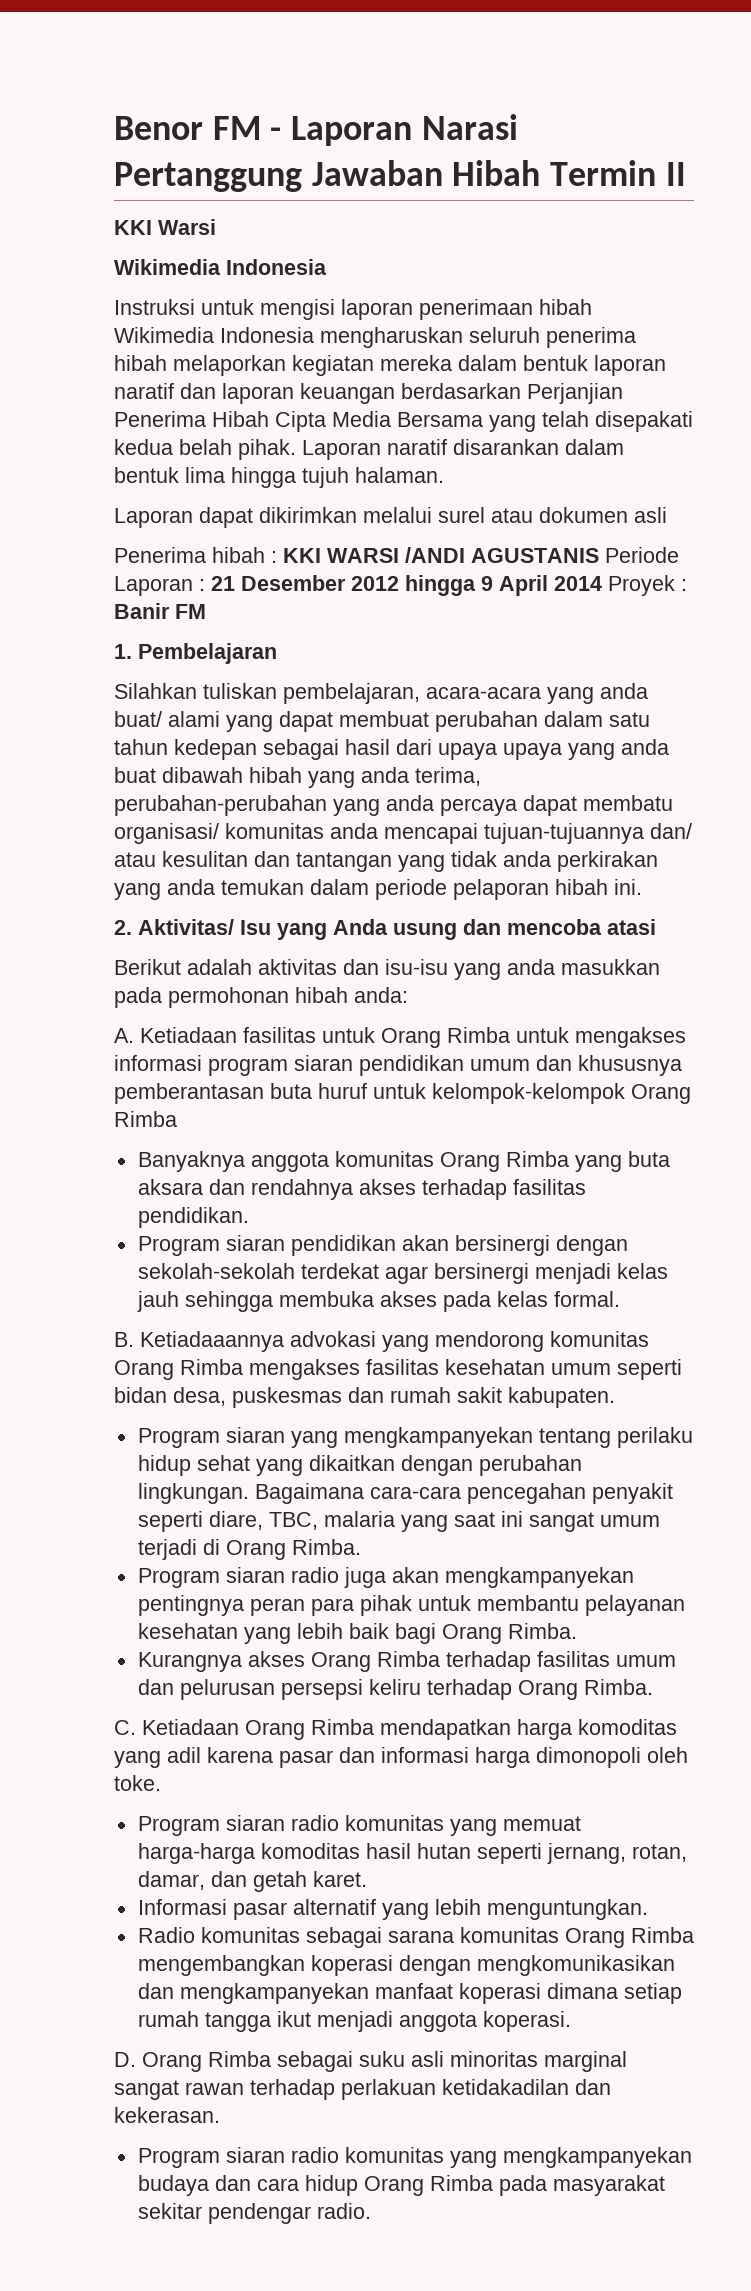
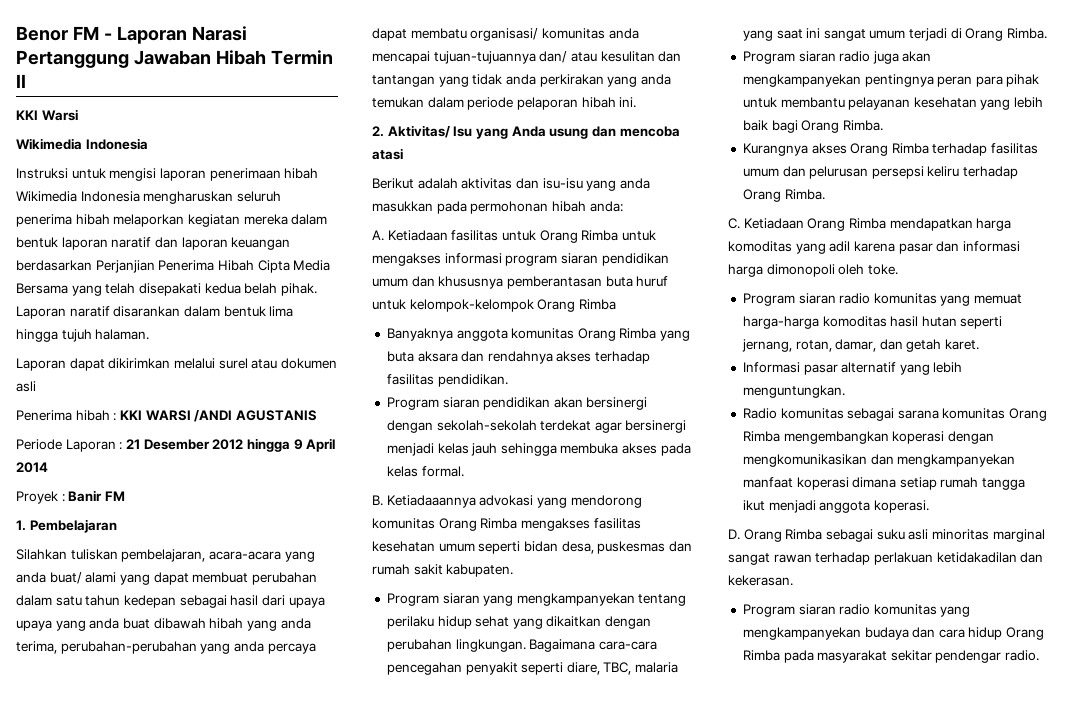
(599, 555) none -> (317, 415) //
(602, 583) none -> (48, 467) //

